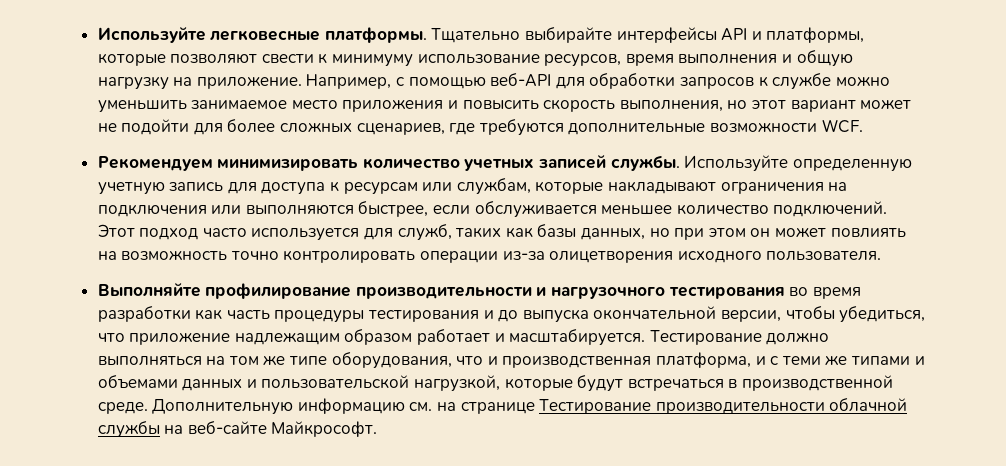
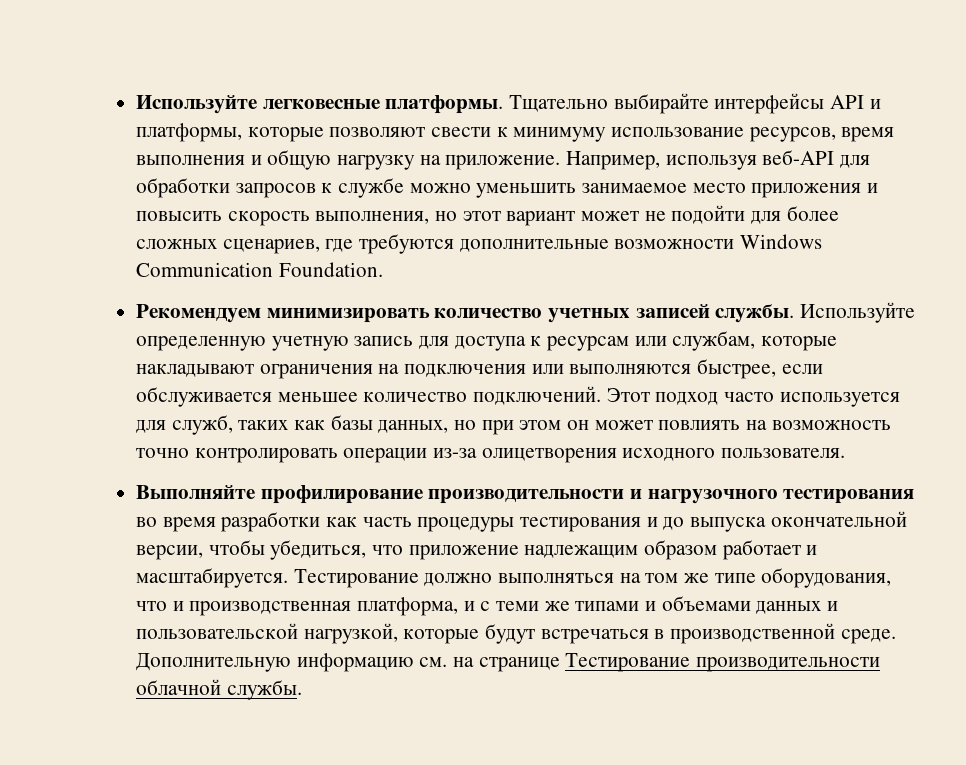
[396,77,486,89] с помощью -> [665,155,757,170] используя
[821,119,863,133] WCF. -> [740,234,823,249] [136,262,383,277] Windows Communication Foundation.
[97,421,378,438] службы на веб-сайте Майкрософт. -> [226,680,302,700] службы.

